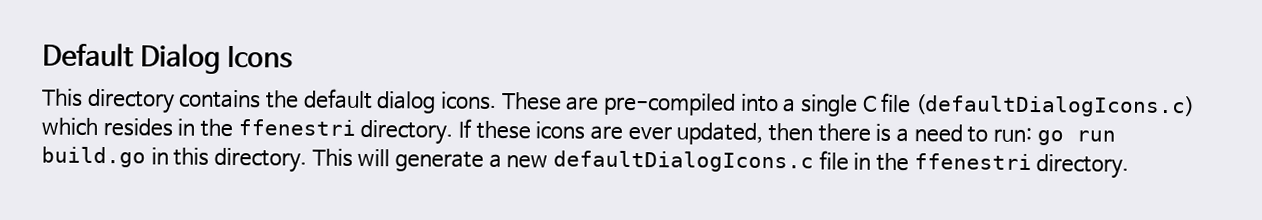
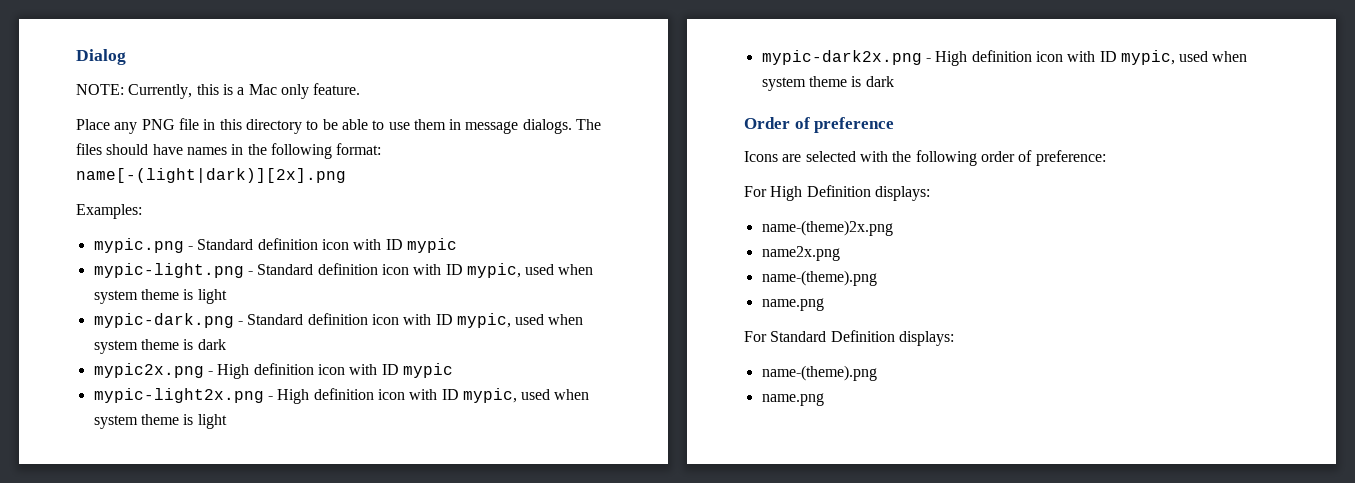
[42,42,134,68] Default -> (76, 57) none
[227,45,294,69] [42,88,1195,118] [41,117,1116,146] [41,146,1130,179] Icons // This directory contains the default dialog icons. These are pre-compiled into a single C file (defaultDialogIcons.c) which resides in the ffenestri directory. If these icons are ever updated, then there is a need to run: go run build.go in this directory. This will generate a new defaultDialogIcons.c file in the ffenestri directory. -> [76,83,361,99] [76,118,602,134] [76,143,382,159] [76,168,346,183] [76,204,142,219] [93,238,457,253] [93,263,594,278] [93,289,227,304] [93,313,584,328] [93,339,226,354] [93,363,453,379] [93,388,590,404] [93,414,227,429] [761,50,1248,66] [761,76,894,91] [744,117,895,133] [744,150,1106,166] [744,185,930,201] [761,220,893,236] [761,246,840,261] [761,270,877,286] [761,298,824,311] [744,330,954,346] [761,365,877,381] [761,393,824,406] // NOTE: Currently, this is a Mac only feature. // Place any PNG file in this directory to be able to use them in message dialogs. The files should have names in the following format: name[-(light|dark)][2x].png // Examples: // mypic.png - Standard definition icon with ID mypic // mypic-light.png - Standard definition icon with ID mypic, used when system theme is light // mypic-dark.png - Standard definition icon with ID mypic, used when system theme is dark // mypic2x.png - High definition icon with ID mypic // mypic-light2x.png - High definition icon with ID mypic, used when system theme is light // mypic-dark2x.png - High definition icon with ID mypic, used when system theme is dark // Order of preference // Icons are selected with the following order of preference: // For High Definition displays: // name-(theme)2x.png // name2x.png // name-(theme).png // name.png // For Standard Definition displays: // name-(theme).png // name.png

